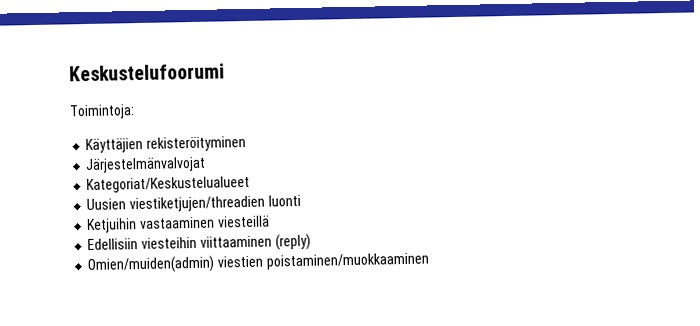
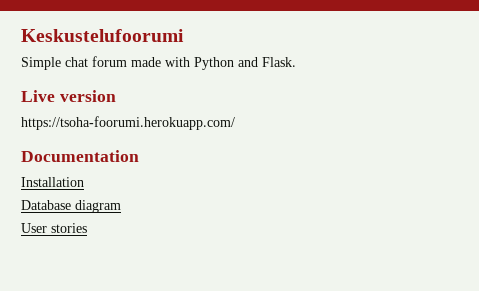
[69,104,135,120] [85,135,247,154] [85,156,207,174] [86,175,251,194] [86,194,301,213] [87,215,270,234] [87,233,311,251] [87,252,429,275] Toimintoja: // Käyttäjien rekisteröityminen // Järjestelmänvalvojat // Kategoriat/Keskustelualueet // Uusien viestiketjujen/threadien luonti // Ketjuihin vastaaminen viesteillä // Edellisiin viesteihin viittaaminen (reply) // Omien/muiden(admin) viestien poistaminen/muokkaaminen -> [21,56,296,70] [21,90,116,102] [21,116,235,130] [21,150,139,162] [21,177,84,187] [21,200,121,213] [21,223,87,233] Simple chat forum made with Python and Flask. // Live version // https://tsoha-foorumi.herokuapp.com/ // Documentation // Installation // Database diagram // User stories

